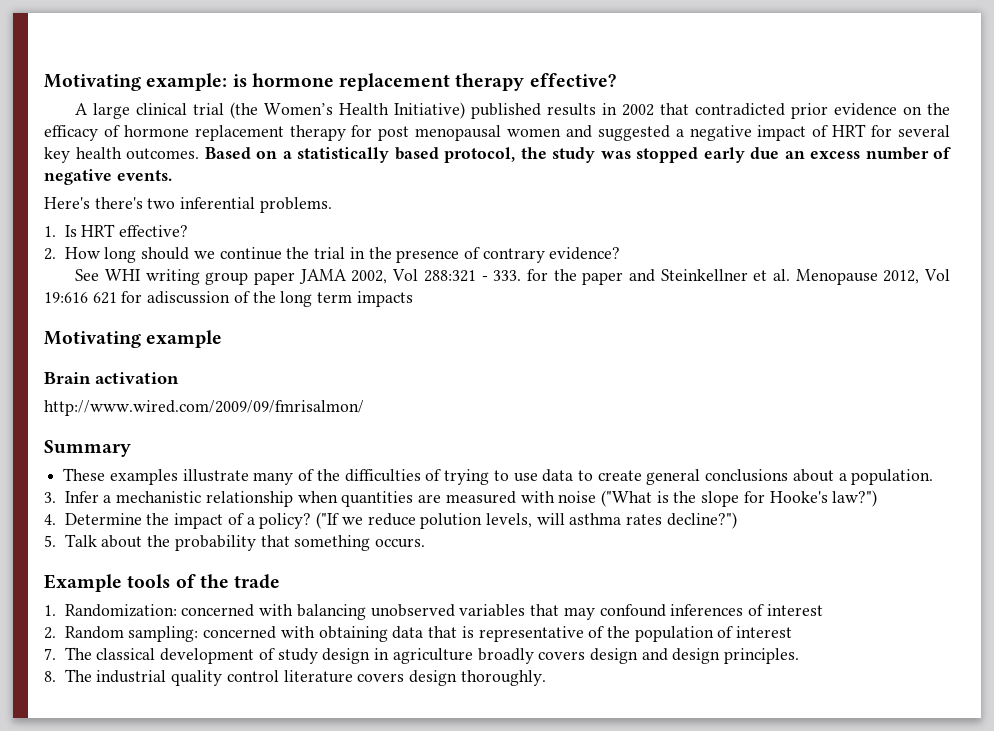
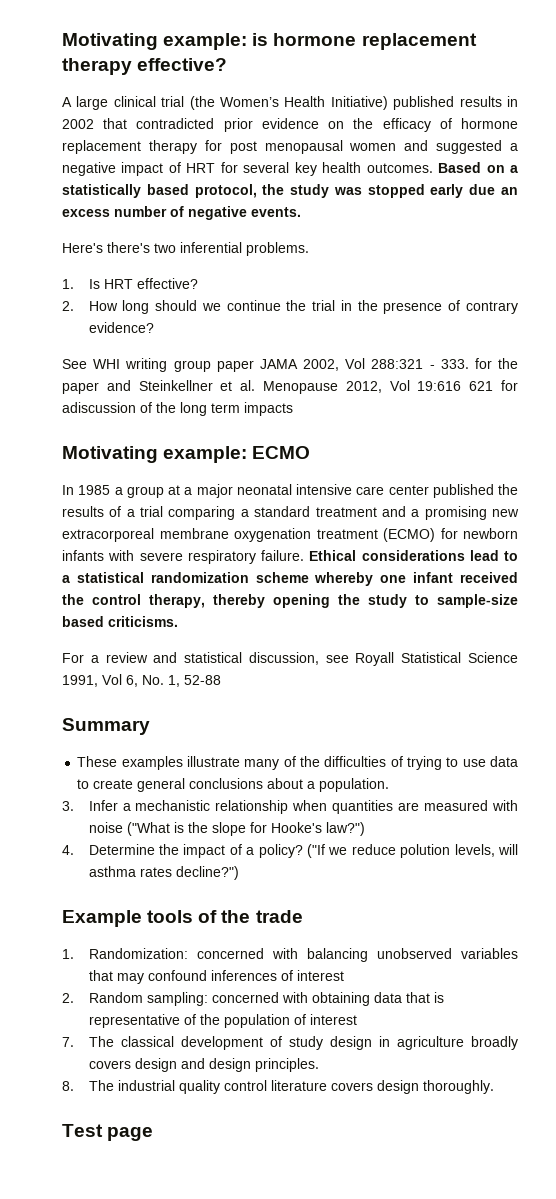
[146,330,223,348] [44,372,179,384] [44,400,364,416] example // Brain activation // http://www.wired.com/2009/09/fmrisalmon/ -> [163,446,311,463] [62,484,518,498] [62,506,519,520] [62,528,518,542] [62,550,518,564] [62,572,518,586] [62,594,518,608] [62,616,178,627] [62,652,518,666] [62,674,221,687] example: ECMO // In 1985 a group at a major neonatal intensive care center published the results of a trial comparing a standard treatment and a promising new extracorporeal membrane oxygenation treatment (ECMO) for newborn infants with severe respiratory failure. Ethical considerations lead to a statistical randomization scheme whereby one infant received the control therapy, thereby opening the study to sample-size based criticisms. // For a review and statistical discussion, see Royall Statistical Science 1991, Vol 6, No. 1, 52-88
[44,534,426,551] // 5. Talk about the probability that something occurs. -> (239, 873) none
(546, 678) none -> [62,1124,154,1141] // Test page

